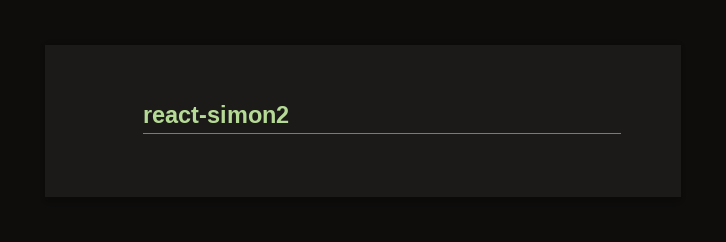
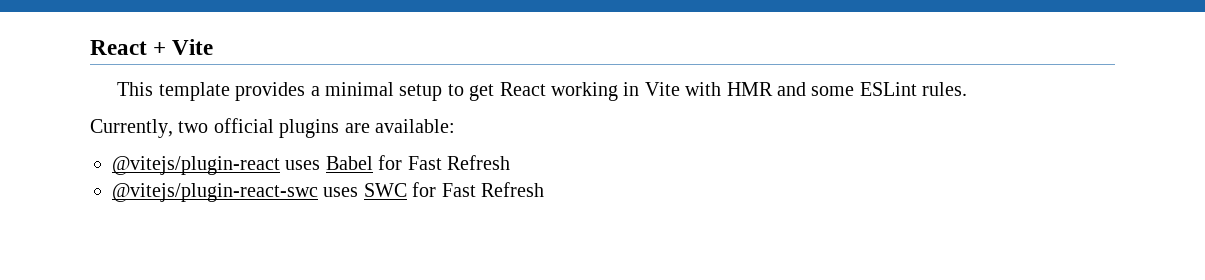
[143,105,289,123] react-simon2 -> [90,39,214,55] [117,82,968,101] [90,118,455,138] [112,155,510,175] [112,182,544,202] React + Vite // This template provides a minimal setup to get React working in Vite with HMR and some ESLint rules. // Currently, two official plugins are available: // @vitejs/plugin-react uses Babel for Fast Refresh // @vitejs/plugin-react-swc uses SWC for Fast Refresh

